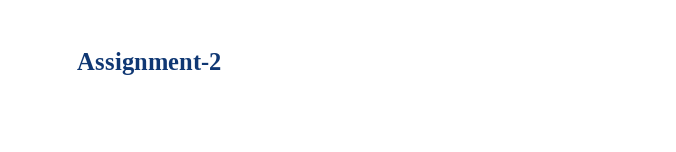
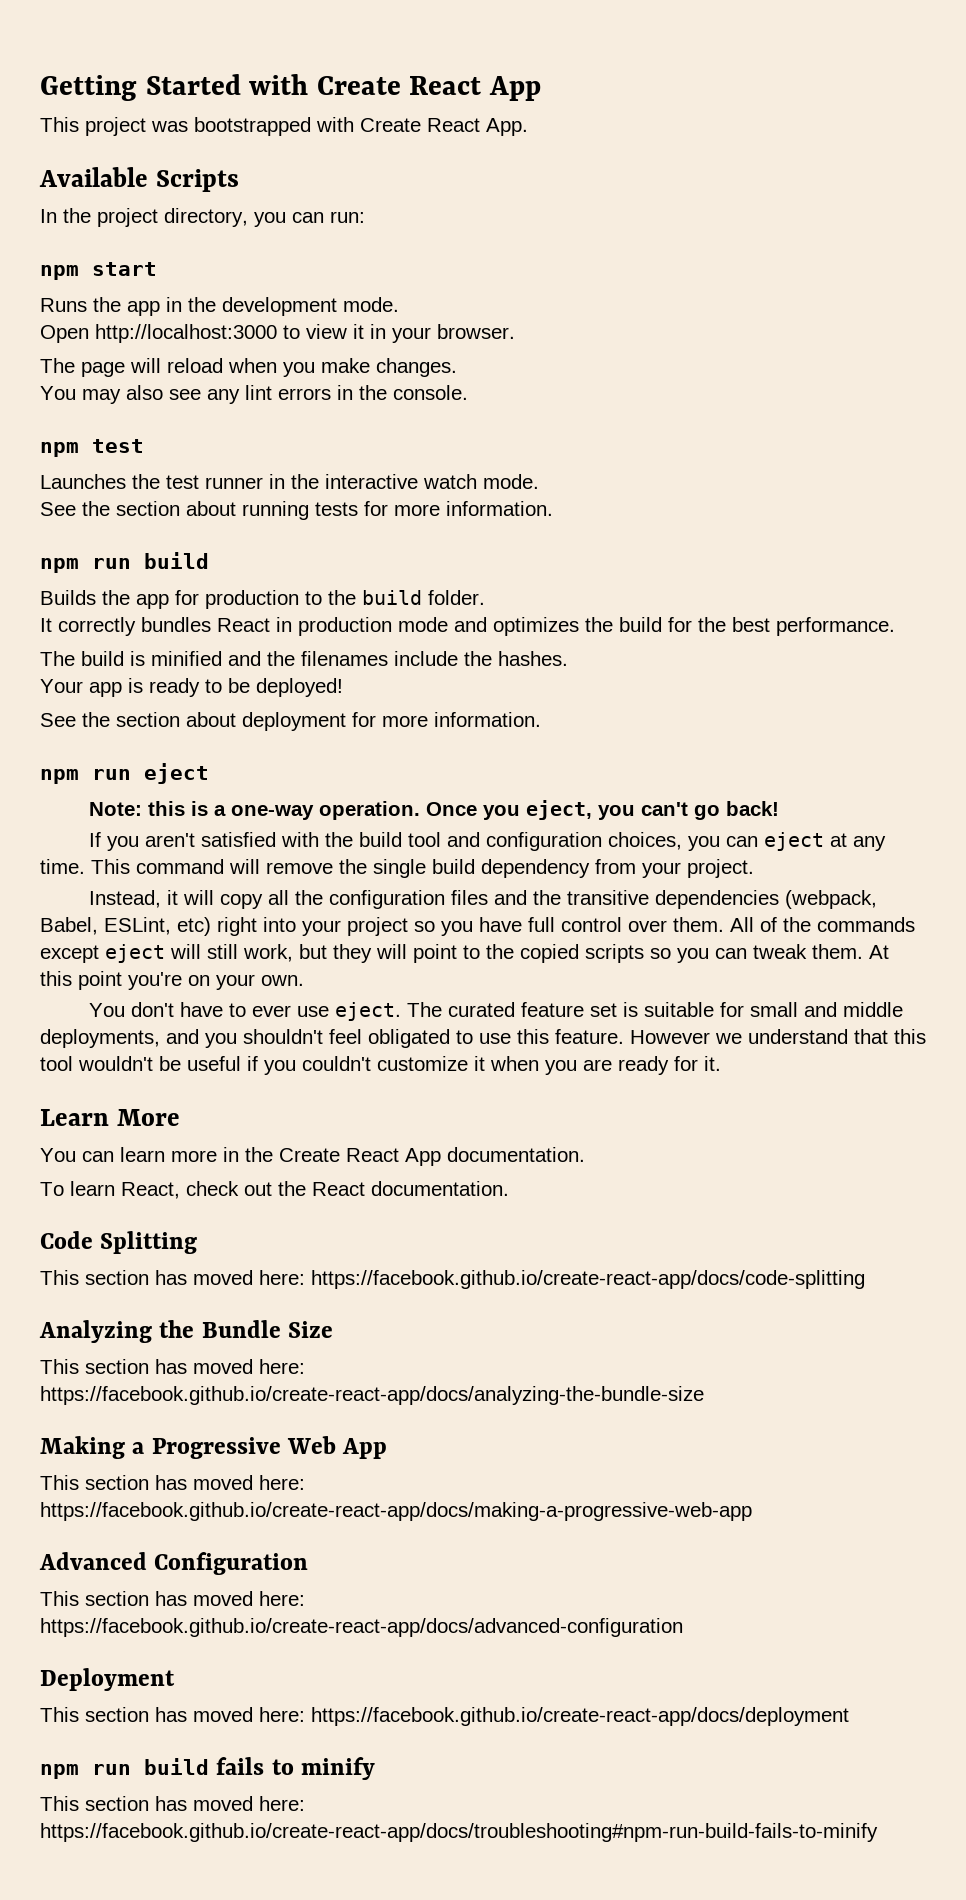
[77,52,221,75] Assignment-2 -> [40,74,541,101] [40,117,528,136] [39,167,239,192] [40,208,365,227] [40,262,157,280] [40,297,399,316] [40,324,515,343] [40,358,457,377] [40,385,468,404] [40,439,144,457] [40,474,539,489] [40,501,553,520] [40,552,209,573] [40,590,485,609] [40,617,895,636] [40,651,568,666] [40,678,343,697] [40,712,541,731] [40,763,209,784] [88,800,779,820] [88,832,886,851] [40,859,754,878] [88,890,877,909] [40,917,915,936] [40,944,889,963] [40,971,304,990] [88,1002,903,1021] [40,1029,926,1048] [40,1056,721,1075] [40,1109,180,1126] [40,1147,585,1166] [40,1181,509,1199] [40,1231,198,1254] [40,1270,865,1289] [39,1320,333,1343] [40,1359,305,1374] [40,1386,704,1405] [40,1436,388,1459] [40,1475,305,1490] [40,1502,752,1521] [39,1552,309,1575] [40,1591,305,1606] [40,1618,683,1637] [40,1668,175,1691] [40,1707,849,1726] [40,1757,375,1780] [40,1796,305,1811] [40,1823,878,1842] Getting Started with Create React App // This project was bootstrapped with Create React App. // Available Scripts // In the project directory, you can run: // npm start // Runs the app in the development mode. // Open http://localhost:3000 to view it in your browser. // The page will reload when you make changes. // You may also see any lint errors in the console. // npm test // Launches the test runner in the interactive watch mode. // See the section about running tests for more information. // npm run build // Builds the app for production to the build folder. // It correctly bundles React in production mode and optimizes the build for the best performance. // The build is minified and the filenames include the hashes. // Your app is ready to be deployed! // See the section about deployment for more information. // npm run eject // Note: this is a one-way operation. Once you eject, you can't go back! // If you aren't satisfied with the build tool and configuration choices, you can eject at any time. This command will remove the single build dependency from your project. // Instead, it will copy all the configuration files and the transitive dependencies (webpack, Babel, ESLint, etc) right into your project so you have full control over them. All of the commands except eject will still work, but they will point to the copied scripts so you can tweak them. At this point you're on your own. // You don't have to ever use eject. The curated feature set is suitable for small and middle deployments, and you shouldn't feel obligated to use this feature. However we understand that this tool wouldn't be useful if you couldn't customize it when you are ready for it. // Learn More // You can learn more in the Create React App documentation. // To learn React, check out the React documentation. // Code Splitting // This section has moved here: https://facebook.github.io/create-react-app/docs/code-splitting // Analyzing the Bundle Size // This section has moved here: https://facebook.github.io/create-react-app/docs/analyzing-the-bundle-size // Making a Progressive Web App // This section has moved here: https://facebook.github.io/create-react-app/docs/making-a-progressive-web-app // Advanced Configuration // This section has moved here: https://facebook.github.io/create-react-app/docs/advanced-configuration // Deployment // This section has moved here: https://facebook.github.io/create-react-app/docs/deployment // npm run build fails to minify // This section has moved here: https://facebook.github.io/create-react-app/docs/troubleshooting#npm-run-build-fails-to-minify

